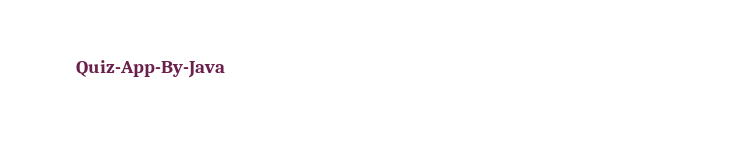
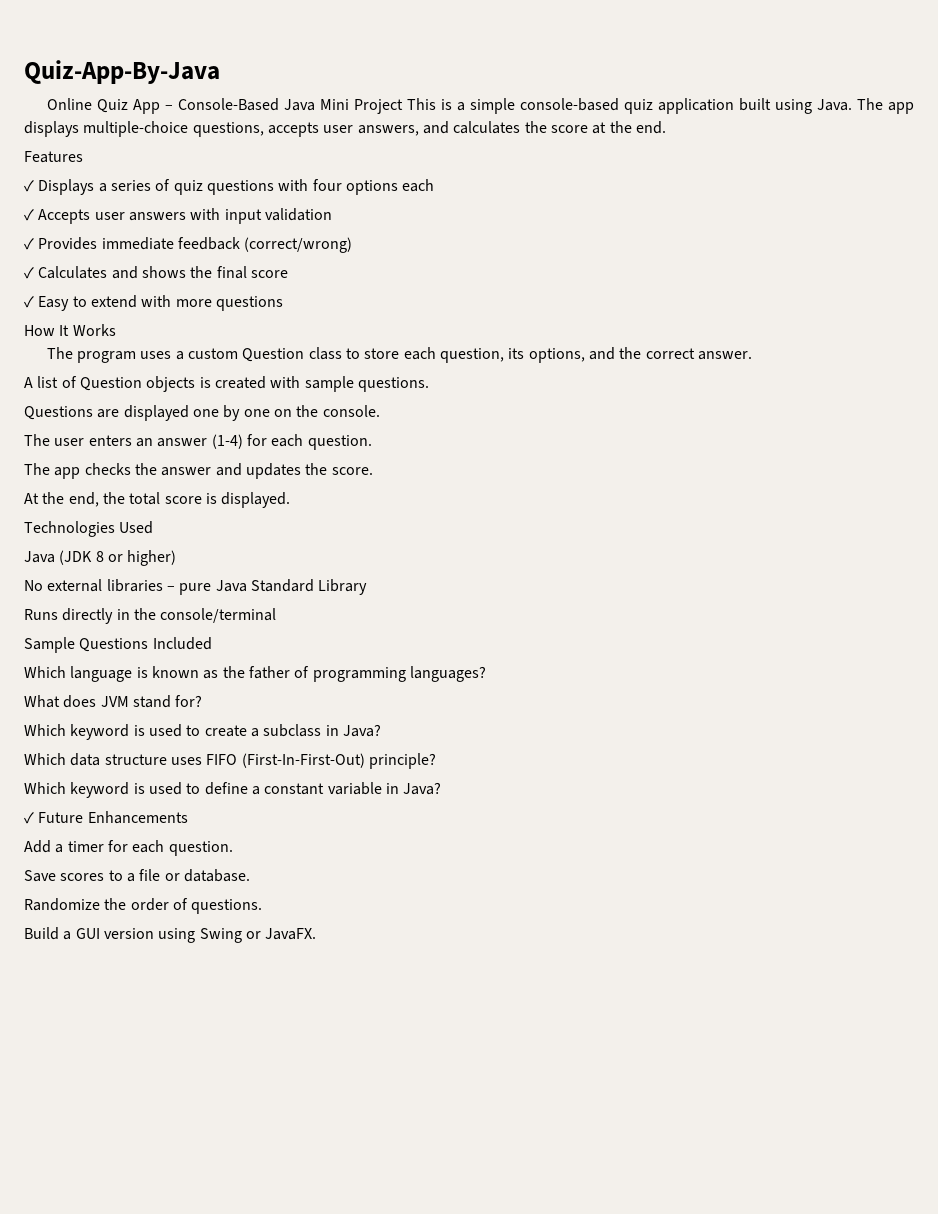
(225, 69) none -> [46,98,915,114] [24,121,666,137] [24,151,83,163] [24,179,435,195] [24,208,332,224] [24,237,353,253] [24,266,288,279] [24,295,283,311] [24,324,116,336] [46,347,752,363] [24,376,429,392] [24,405,380,421] [24,434,372,450] [24,463,373,479] [24,492,291,508] [24,521,154,537] [24,550,177,566] [24,579,368,595] [24,608,277,624] [24,637,212,653] [24,666,486,682] [24,695,203,708] [24,724,381,740] [24,753,436,769] [24,782,442,798] [24,811,188,824] [24,840,233,856] [24,869,250,882] [24,898,263,914] [24,927,317,943] // Online Quiz App – Console-Based Java Mini Project This is a simple console-based quiz application built using Java. The app displays multiple-choice questions, accepts user answers, and calculates the score at the end. // Features // ✓ Displays a series of quiz questions with four options each // ✓ Accepts user answers with input validation // ✓ Provides immediate feedback (correct/wrong) // ✓ Calculates and shows the final score // ✓ Easy to extend with more questions // How It Works // The program uses a custom Question class to store each question, its options, and the correct answer. // A list of Question objects is created with sample questions. // Questions are displayed one by one on the console. // The user enters an answer (1-4) for each question. // The app checks the answer and updates the score. // At the end, the total score is displayed. // Technologies Used // Java (JDK 8 or higher) // No external libraries – pure Java Standard Library // Runs directly in the console/terminal // Sample Questions Included // Which language is known as the father of programming languages? // What does JVM stand for? // Which keyword is used to create a subclass in Java? // Which data structure uses FIFO (First-In-First-Out) principle? // Which keyword is used to define a constant variable in Java? // ✓ Future Enhancements // Add a timer for each question. // Save scores to a file or database. // Randomize the order of questions. // Build a GUI version using Swing or JavaFX.

